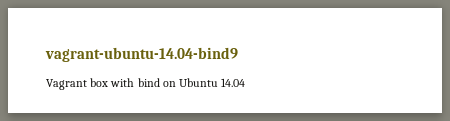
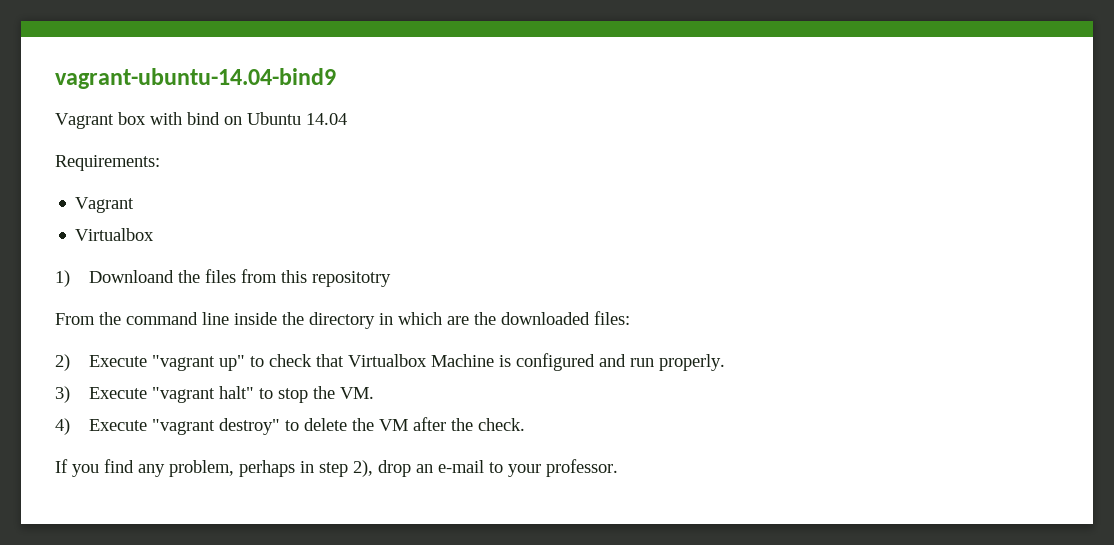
(246, 82) none -> [55,155,160,171] [75,197,135,213] [75,228,155,241] [55,269,391,287] [55,311,630,329] [55,353,725,371] [55,386,374,403] [55,417,525,435] [55,459,618,477] // Requirements: // Vagrant // Virtualbox // 1) Downloand the files from this repositotry // From the command line inside the directory in which are the downloaded files: // 2) Execute "vagrant up" to check that Virtualbox Machine is configured and run properly. // 3) Execute "vagrant halt" to stop the VM. // 4) Execute "vagrant destroy" to delete the VM after the check. // If you find any problem, perhaps in step 2), drop an e-mail to your professor.

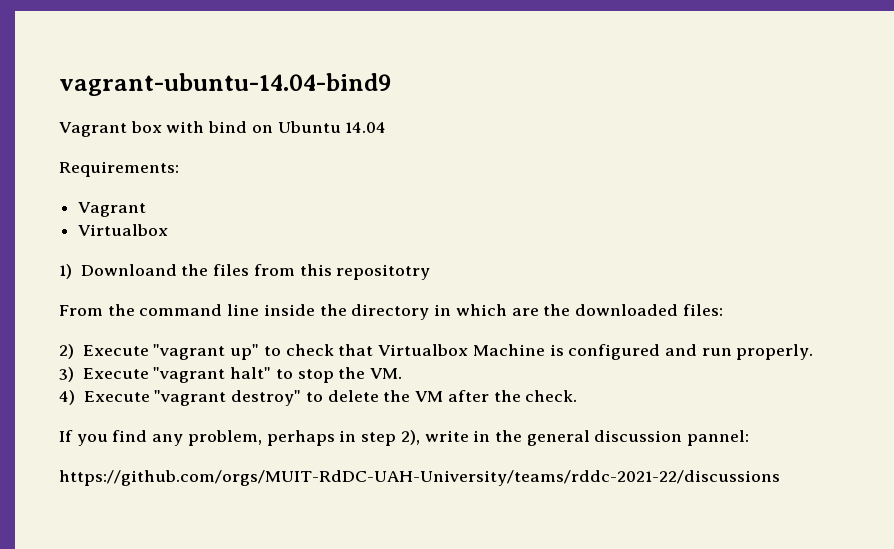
[378,459,618,477] drop an e-mail to your professor. -> [424,430,750,446] [59,470,780,486] write in the general discussion pannel: // https://github.com/orgs/MUIT-RdDC-UAH-University/teams/rddc-2021-22/discussions

